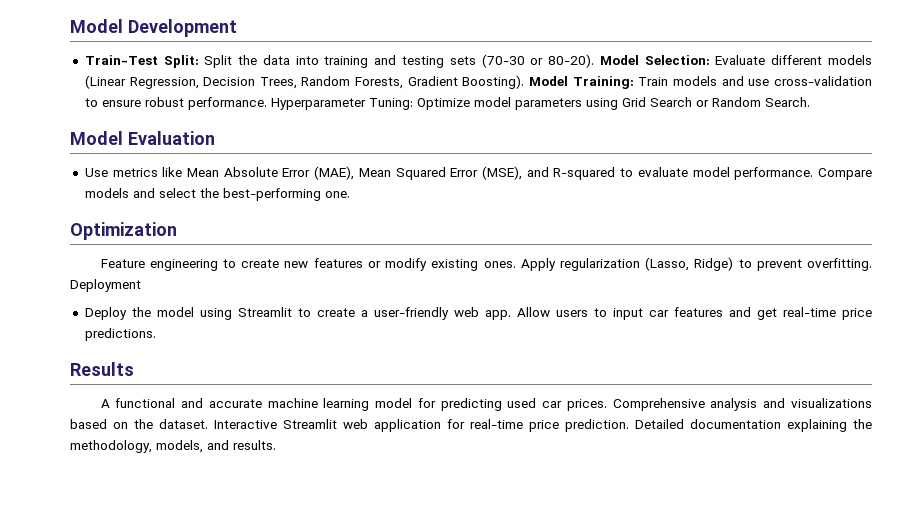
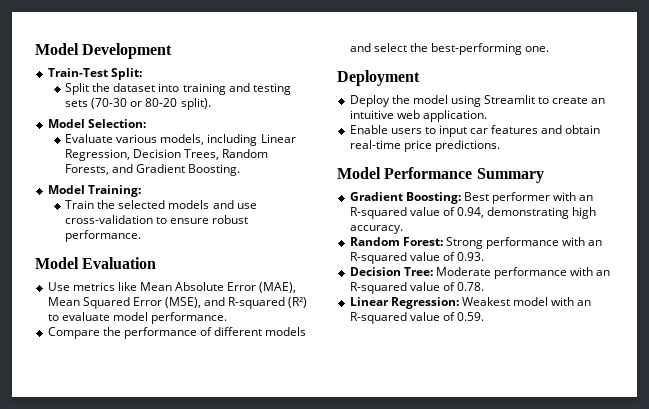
(199, 61) none -> (142, 74) //
[262,55,290,65] data -> [113,83,156,92] dataset
[548,54,595,68] 80-20). -> [145,98,211,110] 80-20 split). //
[715,55,872,65] [84,75,126,89] Evaluate different models (Linear -> [65,134,296,146] // Evaluate various models, including Linear
[407,75,525,89] Gradient Boosting). -> [112,164,241,176] and Gradient Boosting. //
[638,77,669,86] Train -> [65,200,166,209] // Train the selected
[270,97,810,110] Hyperparameter Tuning: Optimize model parameters using Grid Search or Random Search. -> (142, 236) none
(616, 173) none -> [288,297,308,308] (R²)
[818,168,872,180] Compare -> [47,327,263,339] // Compare the performance of different
[70,222,177,240] [100,257,873,271] Optimization // Feature engineering to create new features or modify existing ones. Apply regularization (Lasso, Ridge) to prevent overfitting. -> (550, 49) none
[360,307,550,320] a user-friendly web app. Allow -> [591,98,606,104] [349,110,487,122] [349,125,388,134] an intuitive web application. // Enable
[756,308,777,320] get -> [565,125,601,134] obtain
[70,362,134,376] [100,398,873,411] [70,419,872,432] [70,440,276,453] Results // A functional and accurate machine learning model for predicting used car prices. Comprehensive analysis and visualizations based on the dataset. Interactive Streamlit web application for real-time price prediction. Detailed documentation explaining the methodology, models, and results. -> [337,167,544,183] [349,192,594,204] [349,207,597,219] [349,225,403,234] [349,237,603,249] [349,252,484,264] [349,267,611,279] [349,282,484,294] [349,297,592,309] [349,312,484,324] Model Performance Summary // Gradient Boosting: Best performer with an R-squared value of 0.94, demonstrating high accuracy. // Random Forest: Strong performance with an R-squared value of 0.93. // Decision Tree: Moderate performance with an R-squared value of 0.78. // Linear Regression: Weakest model with an R-squared value of 0.59.

